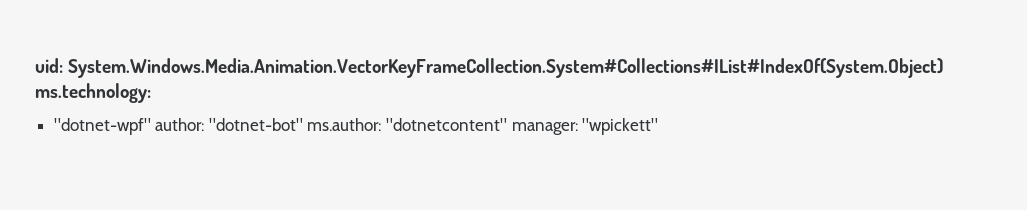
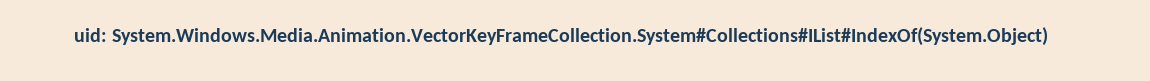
[35,83,151,103] [53,118,659,135] ms.technology: // "dotnet-wpf" author: "dotnet-bot" ms.author: "dotnetcontent" manager: "wpickett" -> (1049, 36) none

